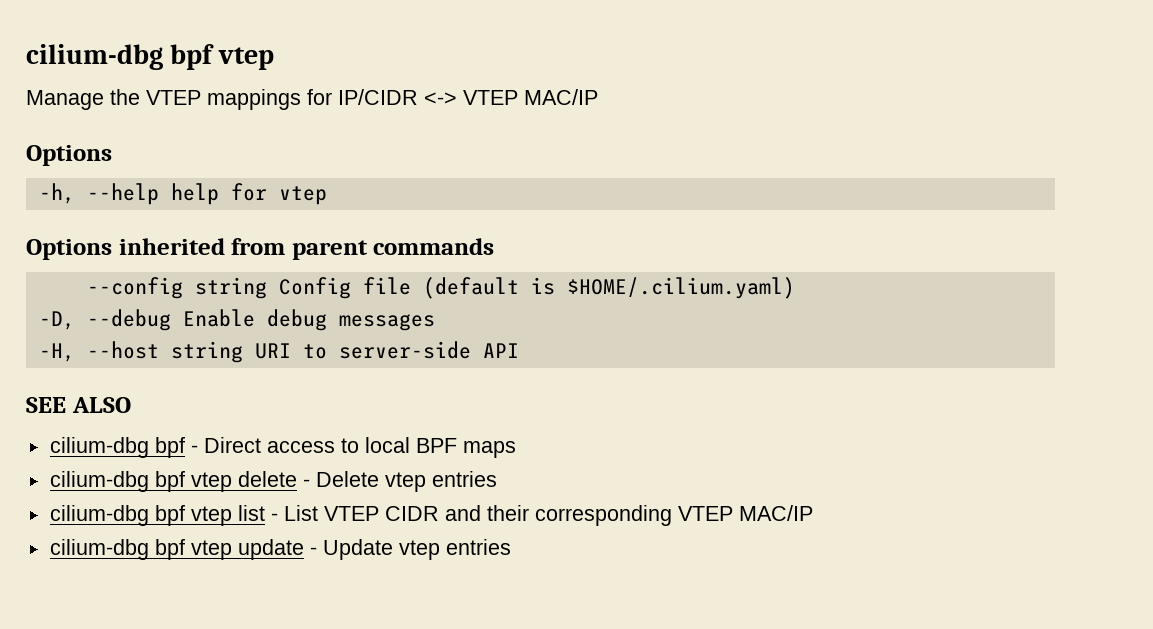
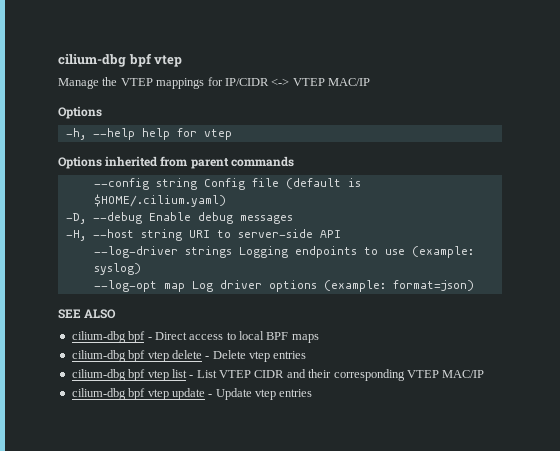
(519, 350) none -> [93,246,474,258] [93,263,141,275] [93,280,474,292] // --log-driver strings Logging endpoints to use (example: syslog) // --log-opt map Log driver options (example: format=json)

